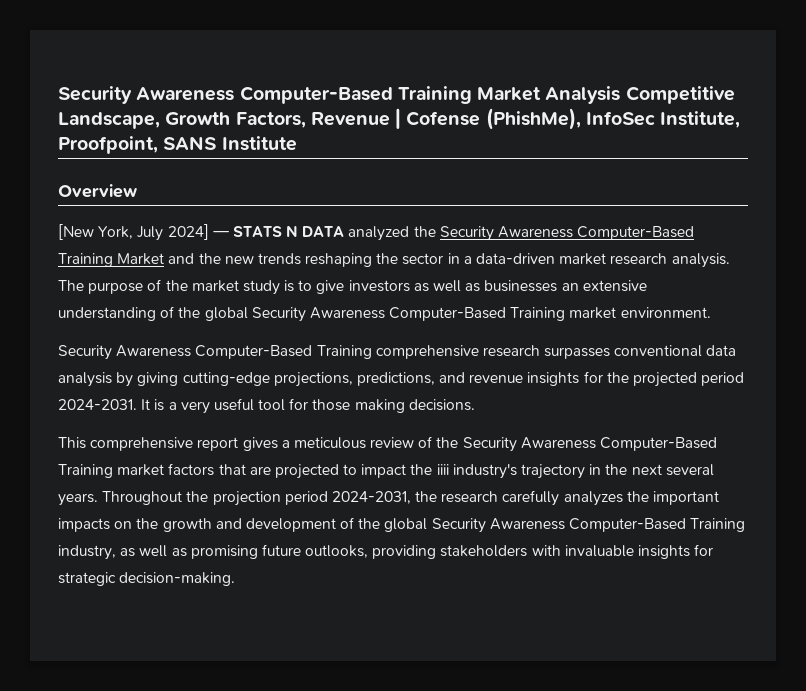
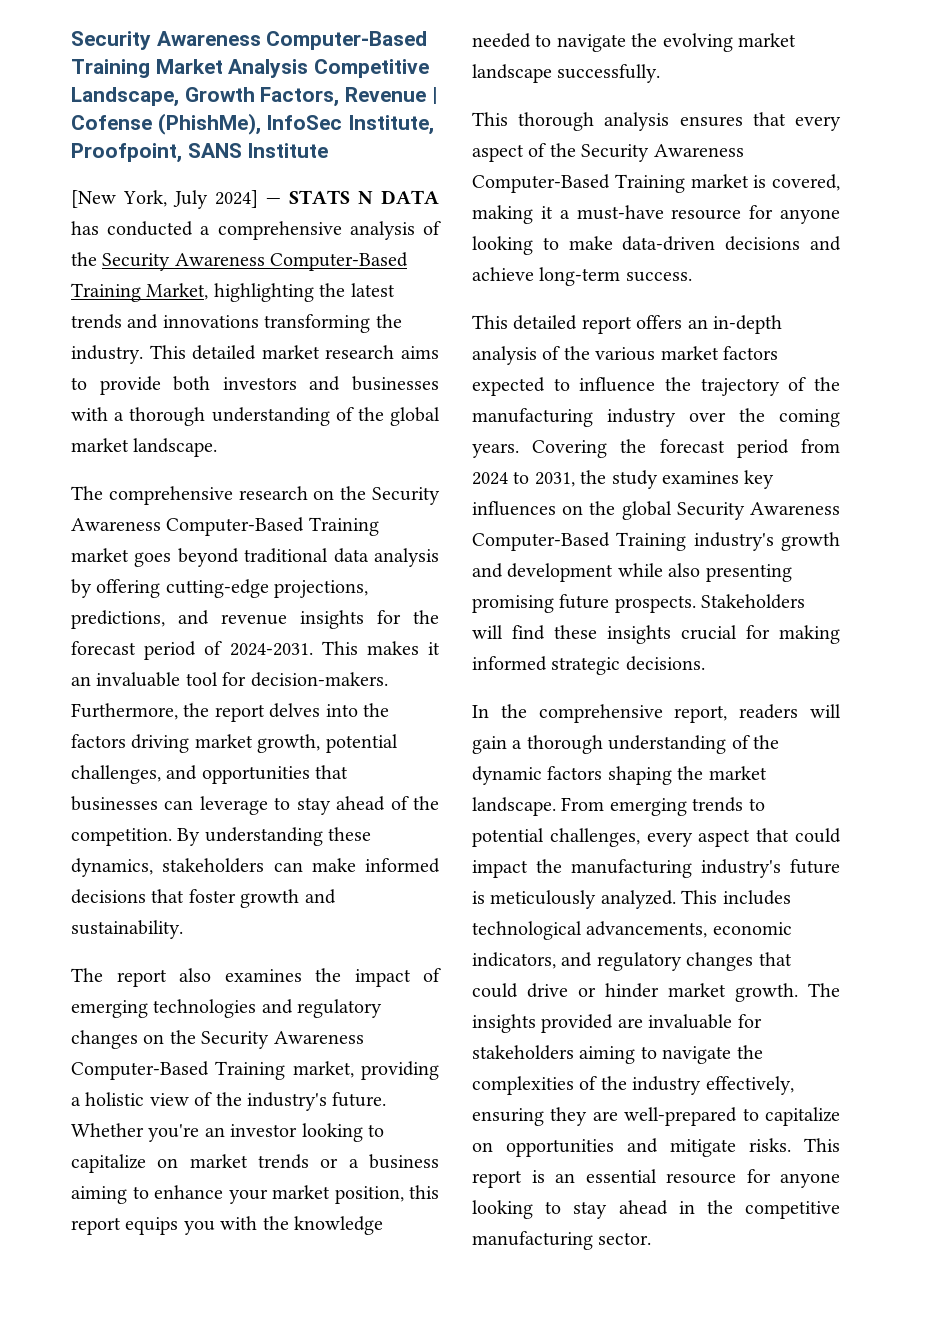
[58,184,137,198] // Overview -> (329, 150) none
[348,226,695,241] [58,253,730,268] [58,279,647,295] [58,306,711,322] [58,345,703,360] analyzed the Security Awareness Computer-Based Training Market and the new trends reshaping the sector in a data-driven market research analysis. The purpose of the market study is to give investors as well as businesses an extensive understanding of the global Security Awareness Computer-Based Training market environment. // Security Awareness Computer-Based Training comprehensive research surpasses conventional -> [71,221,441,240] [71,252,409,271] [71,283,395,302] [71,314,402,333] [71,345,439,364] [71,376,439,395] [71,407,441,426] [71,438,218,457] [71,486,441,505] [71,517,379,536] [71,548,329,567] has conducted a comprehensive analysis of the Security Awareness Computer-Based Training Market, highlighting the latest trends and innovations transforming the industry. This detailed market research aims to provide both investors and businesses with a thorough understanding of the global market landscape. // The comprehensive research on the Security Awareness Computer-Based Training market goes beyond traditional
[137,372,179,386] giving -> [96,579,161,598] offering
[633,372,745,387] [58,398,475,414] [58,437,415,451] projected period 2024-2031. It is a very useful tool for those making decisions. // This comprehensive report gives a meticulous review -> [71,641,441,660] [71,672,388,687] [71,703,389,722] [71,734,398,753] [71,765,349,784] [71,796,439,815] [71,827,372,846] [71,858,440,877] [71,889,336,908] [71,920,183,939] [71,968,441,987] [71,999,383,1018] [71,1030,364,1049] [71,1061,439,1080] [71,1092,387,1111] [71,1123,384,1142] [71,1154,439,1173] [71,1185,439,1204] [71,1216,383,1235] [472,33,796,52] [472,64,661,83] [472,112,841,131] [472,144,524,162] forecast period of 2024-2031. This makes it an invaluable tool for decision-makers. Furthermore, the report delves into the factors driving market growth, potential challenges, and opportunities that businesses can leverage to stay ahead of the competition. By understanding these dynamics, stakeholders can make informed decisions that foster growth and sustainability. // The report also examines the impact of emerging technologies and regulatory changes on the Security Awareness Computer-Based Training market, providing a holistic view of the industry's future. Whether you're an investor looking to capitalize on market trends or a business aiming to enhance your market position, this report equips you with the knowledge needed to navigate the evolving market landscape successfully. // This thorough analysis ensures that every aspect
[168,463,714,479] [58,490,720,506] [58,517,746,533] [58,544,714,560] [58,572,236,586] factors that are projected to impact the iiii industry's trajectory in the next several years. Throughout the projection period 2024-2031, the research carefully analyzes the important impacts on the growth and development of the global Security Awareness Computer-Based Training industry, as well as promising future outlooks, providing stakeholders with invaluable insights for strategic decision-making. -> [753,174,840,191] [472,205,840,224] [472,236,841,255] [472,267,692,286] [472,315,782,334] [472,346,778,365] [472,377,840,396] [472,408,840,427] [472,439,840,458] [472,470,775,489] [472,501,840,520] [472,532,840,551] [472,563,792,582] [472,594,806,613] [472,625,840,644] [472,656,705,675] [472,704,841,723] [472,735,779,754] [472,766,767,785] [472,797,765,816] [472,828,841,847] [472,859,840,878] [472,890,791,909] [472,921,792,940] [472,952,792,971] [472,983,840,1002] [472,1014,762,1033] [472,1045,763,1064] [472,1076,794,1095] [472,1107,840,1126] [472,1138,840,1157] [472,1169,840,1188] [472,1200,840,1219] [472,1231,652,1250] is covered, making it a must-have resource for anyone looking to make data-driven decisions and achieve long-term success. // This detailed report offers an in-depth analysis of the various market factors expected to influence the trajectory of the manufacturing industry over the coming years. Covering the forecast period from 2024 to 2031, the study examines key influences on the global Security Awareness Computer-Based Training industry's growth and development while also presenting promising future prospects. Stakeholders will find these insights crucial for making informed strategic decisions. // In the comprehensive report, readers will gain a thorough understanding of the dynamic factors shaping the market landscape. From emerging trends to potential challenges, every aspect that could impact the manufacturing industry's future is meticulously analyzed. This includes technological advancements, economic indicators, and regulatory changes that could drive or hinder market growth. The insights provided are invaluable for stakeholders aiming to navigate the complexities of the industry effectively, ensuring they are well-prepared to capitalize on opportunities and mitigate risks. This report is an essential resource for anyone looking to stay ahead in the competitive manufacturing sector.

